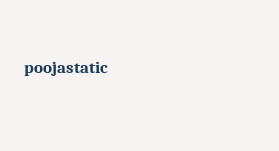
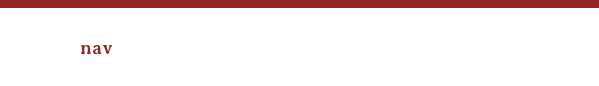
[24,61,108,76] poojastatic -> [80,45,113,54] nav

